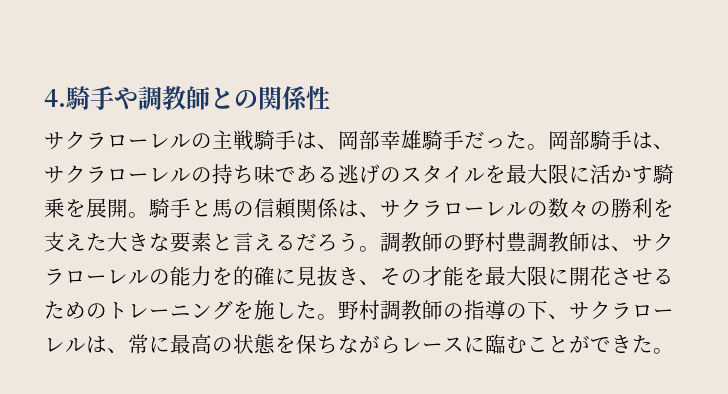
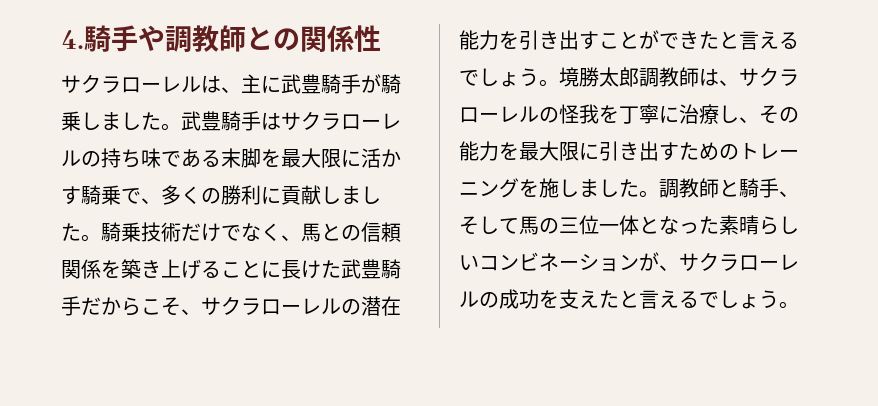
[191,130,674,151] の主戦騎手は、岡部幸雄騎手だった。岡部騎手は、 -> [201,74,401,94] [61,111,281,131] は、主に武豊騎手が騎乗しました。武豊騎手は
[338,164,485,184] 逃げのスタイル -> [221,148,261,168] 末脚
[65,198,674,219] [44,232,527,253] を展開。騎手と馬の信頼関係は、サクラローレルの数々の勝利を支えた大きな要素と言えるだろう。調教師の野村豊 -> [121,185,381,205] [61,222,401,242] [61,259,401,279] [61,296,401,316] [459,30,799,50] [459,67,639,87] で、多くの勝利に貢献しました。騎乗技術だけでなく、馬との信頼関係を築き上げることに長けた武豊騎手だからこそ、サクラローレルの潜在能力を引き出すことができたと言えるでしょう。境勝太郎
[170,266,674,286] 能力を的確に見抜き、その才能を最大限に開花させる -> [559,104,799,124] [459,141,679,161] 怪我を丁寧に治療し、その能力を最大限に引き出す
[296,300,674,320] [44,334,653,354] た。野村調教師の指導の下、サクラローレルは、常に最高の状態を保ちながらレースに臨むことができた -> [579,178,799,198] [459,215,799,235] [459,252,799,272] [459,289,779,309] ました。調教師と騎手、そして馬の三位一体となった素晴らしいコンビネーションが、サクラローレルの成功を支えたと言えるでしょう

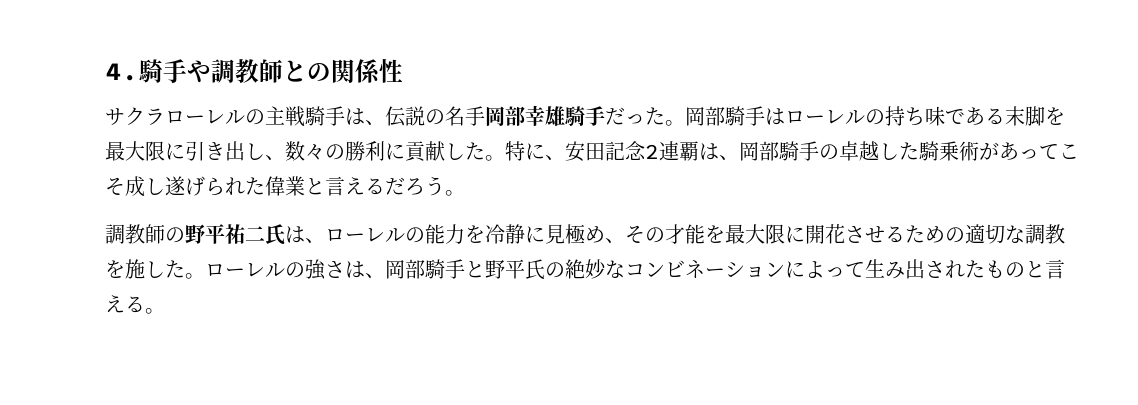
[201,74,401,94] [61,111,341,131] は、主に武豊騎手が騎乗しました。武豊騎手はサクラ -> [245,105,785,127] の主戦騎手は、伝説の名手岡部幸雄騎手だった。岡部騎手は
[361,148,401,168] [61,185,381,205] [61,222,401,242] [61,259,401,279] [61,296,401,316] [459,30,799,50] [459,67,799,87] [459,104,799,124] [459,141,799,161] [459,178,799,198] [459,215,799,235] [459,252,799,272] [459,289,779,309] 活かす騎乗で、多くの勝利に貢献しました。騎乗技術だけでなく、馬との信頼関係を築き上げることに長けた武豊騎手だからこそ、サクラローレルの潜在能力を引き出すことができたと言えるでしょう。境勝太郎調教師は、サクラローレルの怪我を丁寧に治療し、その能力を最大限に引き出すためのトレーニングを施しました。調教師と騎手、そして馬の三位一体となった素晴らしいコンビネーションが、サクラローレルの成功を支えたと言えるでしょう -> [185,141,1079,162] [105,176,465,197] [105,224,1065,245] [105,259,1065,280] [105,295,145,313] 引き出し、数々の勝利に貢献した。特に、安田記念2連覇は、岡部騎手の卓越した騎乗術があってこそ成し遂げられた偉業と言えるだろう。 // 調教師の野平祐二氏は、ローレルの能力を冷静に見極め、その才能を最大限に開花させるための適切な調教を施した。ローレルの強さは、岡部騎手と野平氏の絶妙なコンビネーションによって生み出されたものと言える

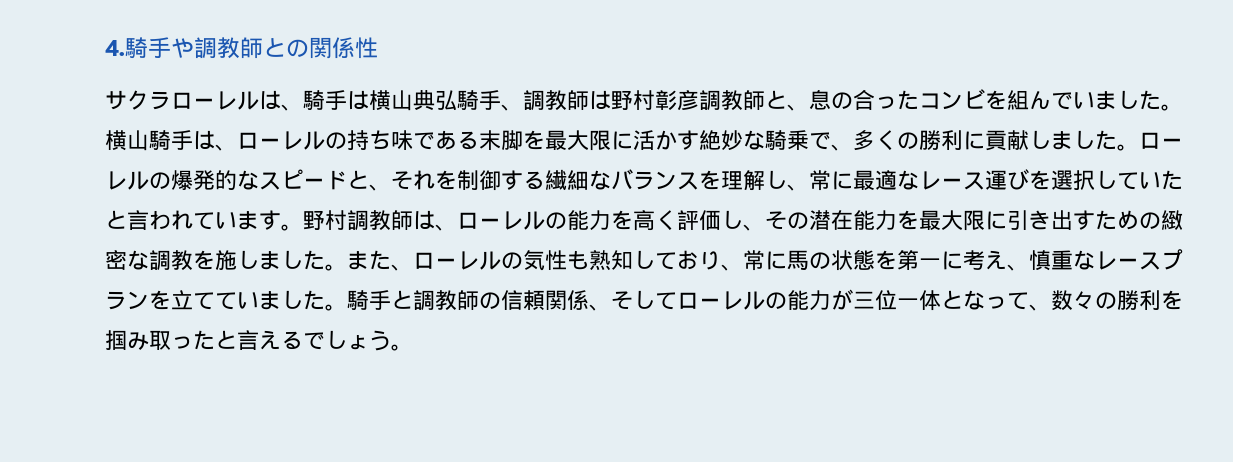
[245,105,785,127] の主戦騎手は、伝説の名手岡部幸雄騎手だった。岡部騎手は -> [259,89,1183,111] [105,130,237,151] は、騎手は横山典弘騎手、調教師は野村彰彦調教師と、息の合ったコンビを組んでいました。横山騎手は、
[185,141,1079,162] [105,176,465,197] [105,224,285,245] 引き出し、数々の勝利に貢献した。特に、安田記念2連覇は、岡部騎手の卓越した騎乗術があってこそ成し遂げられた偉業と言えるだろう。 // 調教師の野平祐二氏 -> [633,130,1183,151] [105,169,1183,191] [105,210,413,231] 活かす絶妙な騎乗で、多くの勝利に貢献しました。ローレルの爆発的なスピードと、それを制御する繊細なバランスを理解し、常に最適なレース運びを選択していたと言われています。野村調教師
[485,224,1065,244] [105,259,1065,280] [105,295,145,313] 冷静に見極め、その才能を最大限に開花させるための適切な調教を施した。ローレルの強さは、岡部騎手と野平氏の絶妙なコンビネーションによって生み出されたものと言える -> [633,210,1183,231] [105,249,1183,271] [105,289,1183,311] [105,330,391,351] 高く評価し、その潜在能力を最大限に引き出すための緻密な調教を施しました。また、ローレルの気性も熟知しており、常に馬の状態を第一に考え、慎重なレースプランを立てていました。騎手と調教師の信頼関係、そしてローレルの能力が三位一体となって、数々の勝利を掴み取ったと言えるでしょう

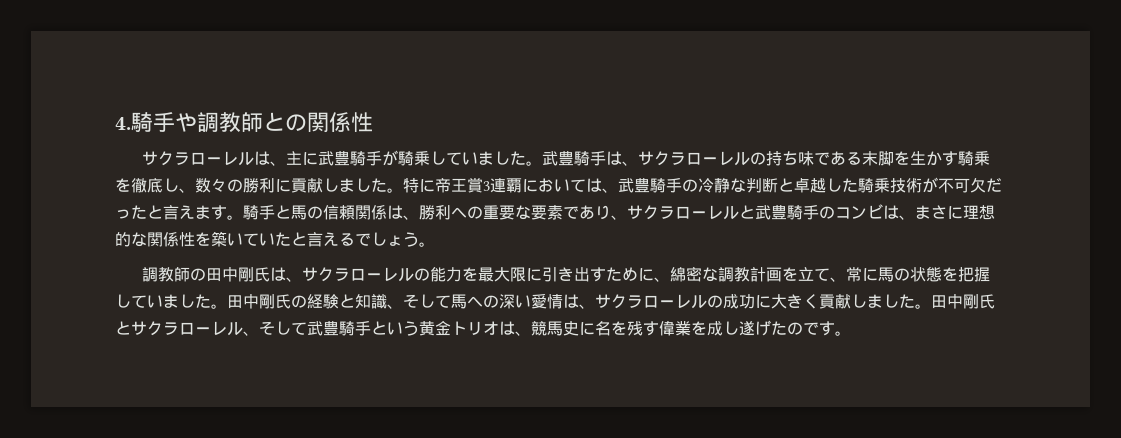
[303,89,1183,111] [105,130,149,151] 騎手は横山典弘騎手、調教師は野村彰彦調教師と、息の合ったコンビを組んでいました。横山 -> [285,150,574,166] 主に武豊騎手が騎乗していました。武豊
(237, 147) none -> [637,151,686,166] サクラ
[545,130,897,151] 最大限に活かす絶妙な騎乗で、多く -> [909,151,990,166] [115,178,227,193] 生かす騎乗を徹底し、数々
[1139,132,1183,149] [105,169,1183,191] [105,210,853,231] ローレルの爆発的なスピードと、それを制御する繊細なバランスを理解し、常に最適なレース運びを選択していたと言われています。野村調教師は、ローレルの能力を高く評価し、その潜在 -> [403,177,1002,193] [115,204,995,220] [115,231,435,247] [141,267,430,282] 特に帝王賞3連覇においては、武豊騎手の冷静な判断と卓越した騎乗技術が不可欠だったと言えます。騎手と馬の信頼関係は、勝利への重要な要素であり、サクラローレルと武豊騎手のコンビは、まさに理想的な関係性を築いていたと言えるでしょう。 // 調教師の田中剛氏は、サクラローレルの
[1139,210,1183,231] の緻 -> [637,267,686,282] に、綿
[193,249,1183,271] [105,289,1183,311] [105,330,391,351] を施しました。また、ローレルの気性も熟知しており、常に馬の状態を第一に考え、慎重なレースプランを立てていました。騎手と調教師の信頼関係、そしてローレルの能力が三位一体となって、数々の勝利を掴み取ったと言えるでしょう -> [749,266,990,282] [115,294,995,309] [115,320,835,336] 計画を立て、常に馬の状態を把握していました。田中剛氏の経験と知識、そして馬への深い愛情は、サクラローレルの成功に大きく貢献しました。田中剛氏とサクラローレル、そして武豊騎手という黄金トリオは、競馬史に名を残す偉業を成し遂げたのです

